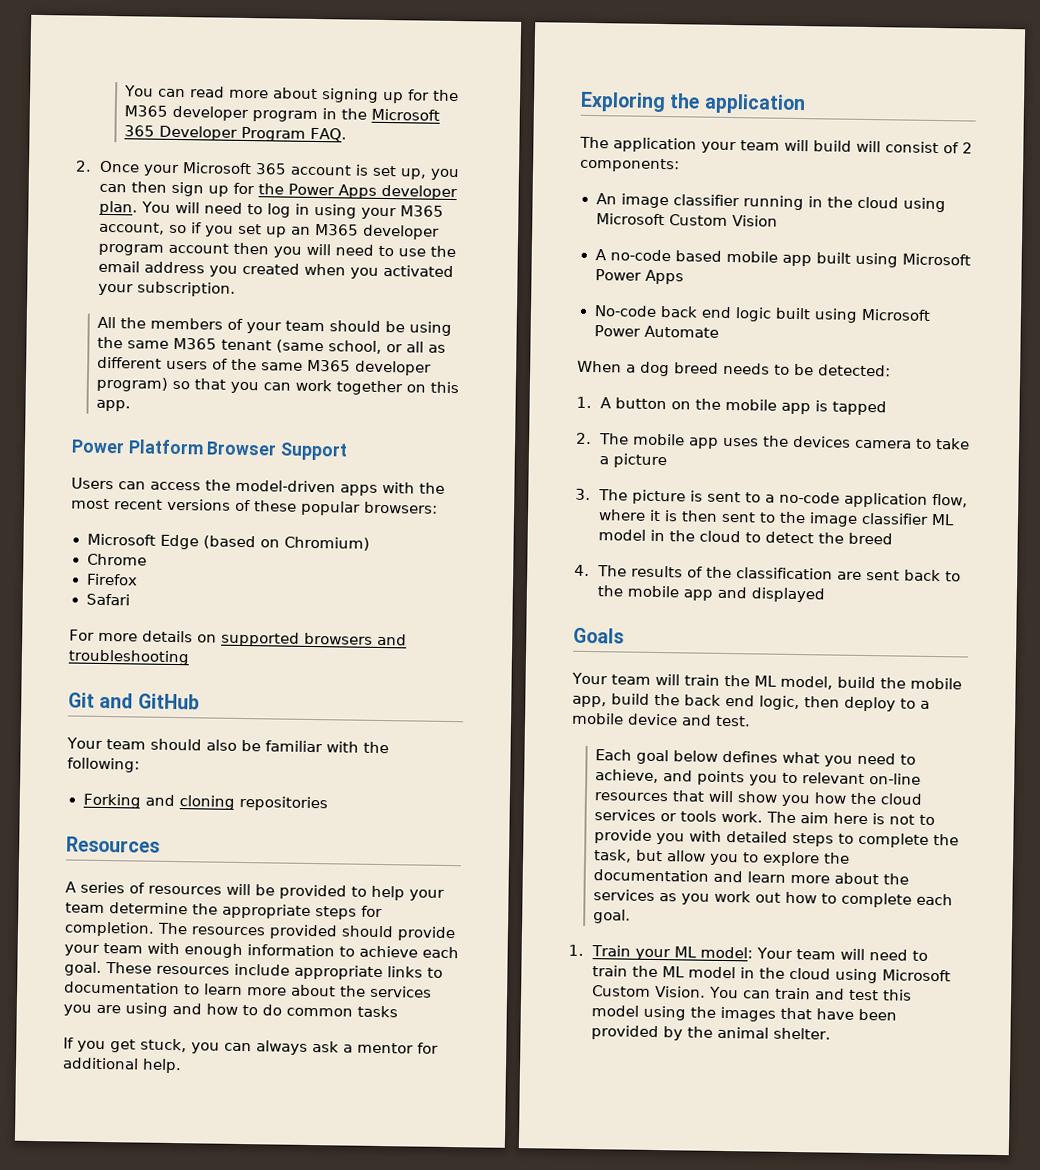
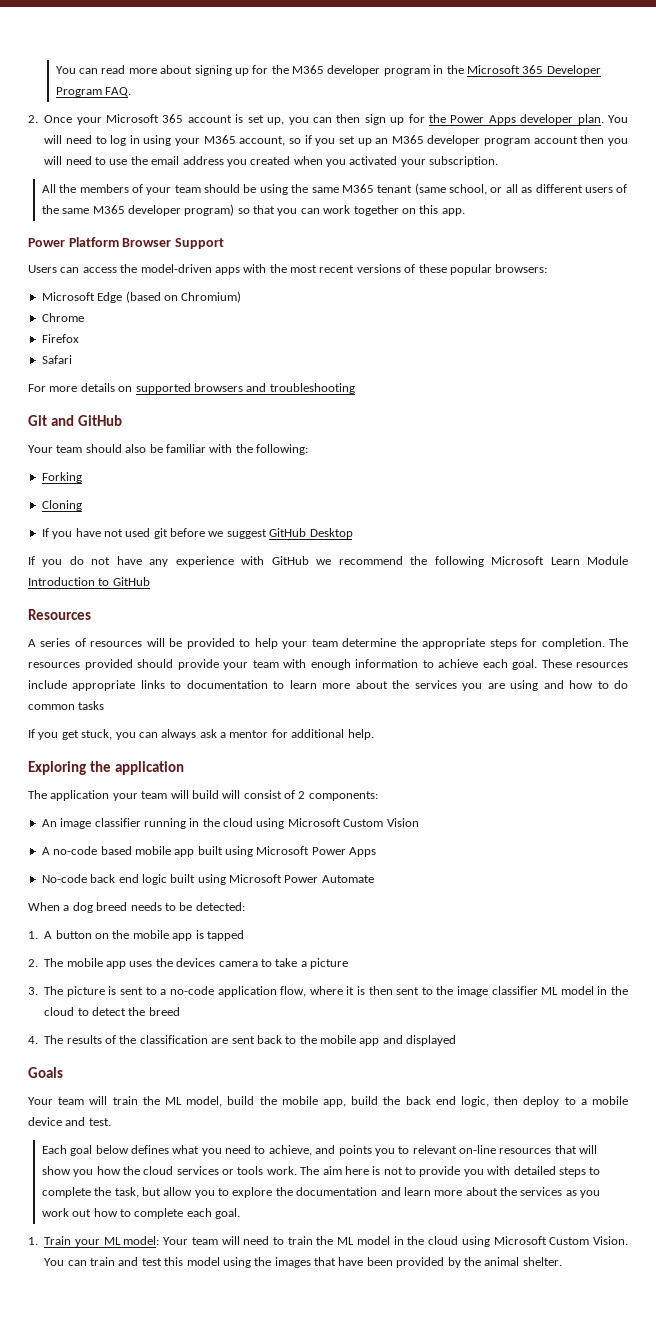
[144,794,328,812] and cloning repositories -> [41,500,82,511] [41,528,353,539] [28,556,628,567] [28,577,150,586] // Cloning // If you have not used git before we suggest GitHub Desktop // If you do not have any experience with GitHub we recommend the following Microsoft Learn Module Introduction to GitHub

